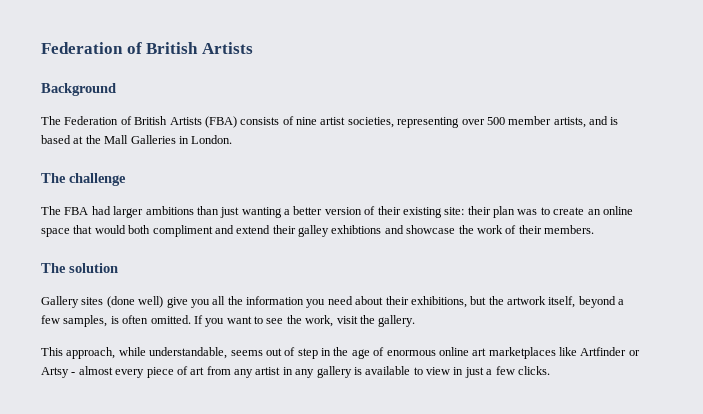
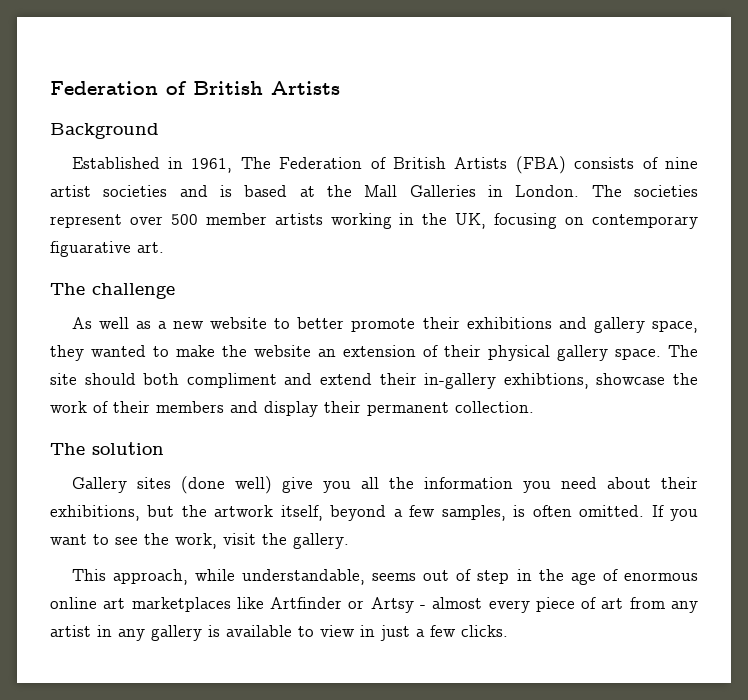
(116, 89) none -> [71,157,233,173] Established in 1961,
[347,116,586,128] societies, representing over 500 member artists, -> [103,185,168,197] societies
[41,173,126,186] [41,206,633,218] [41,225,126,237] // The challenge // The FBA had larger ambitions than just wanting a better version of their existing site: their plan was to create an online space that would -> [591,185,698,197] [50,213,699,229] [50,241,164,257] [50,283,175,299] [71,317,698,333] [50,345,698,361] [50,373,136,385] The societies represent over 500 member artists working in the UK, focusing on contemporary figuarative art. // The challenge // As well as a new website to better promote their exhibitions and gallery space, they wanted to make the website an extension of their physical gallery space. The site should
[298,225,404,237] galley exhibtions and -> [424,373,589,389] in-gallery exhibtions,
[544,225,594,234] members. -> [156,401,534,417] members and display their permanent collection.

